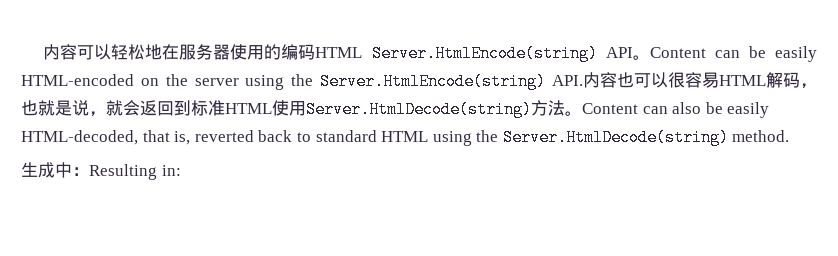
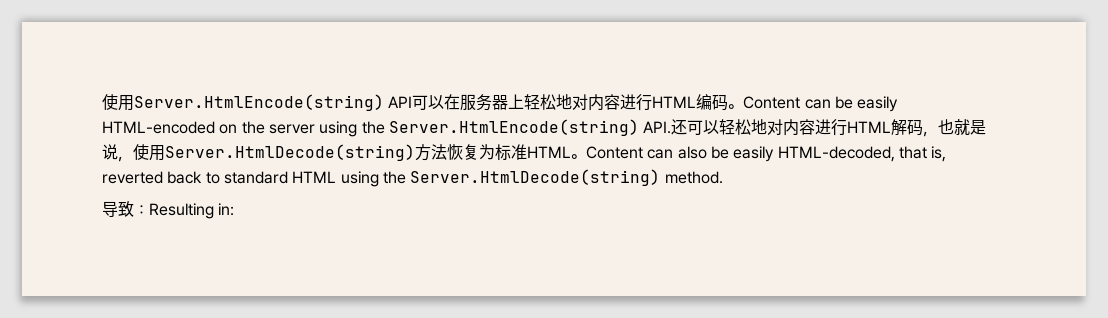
[43,44,633,62] 内容可以轻松地在服务器使用的编码HTML Server.HtmlEncode(string) API -> [102,94,729,111] 使用Server.HtmlEncode(string) API可以在服务器上轻松地对内容进行HTML编码
[583,72,719,88] 内容也可以很容易 -> [671,119,848,136] 还可以轻松地对内容进行
[106,100,565,118] 就会返回到标准HTML使用Server.HtmlDecode(string)方法 -> [133,144,571,161] 使用Server.HtmlDecode(string)方法恢复为标准HTML
[21,162,72,178] 生成中 -> [102,201,134,217] 导致

